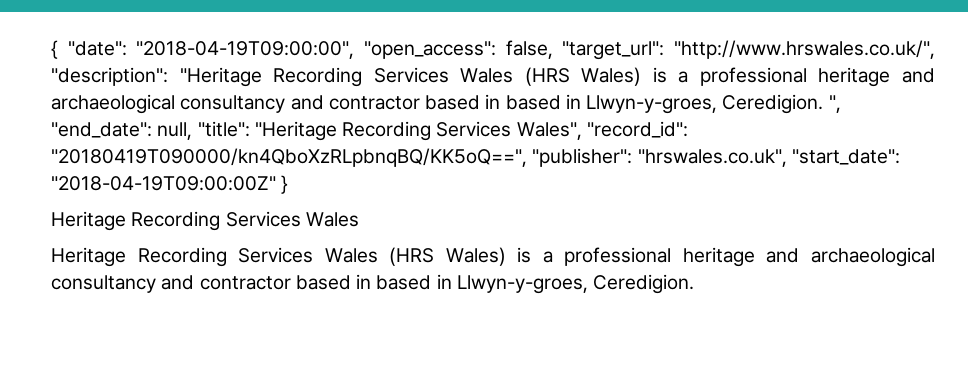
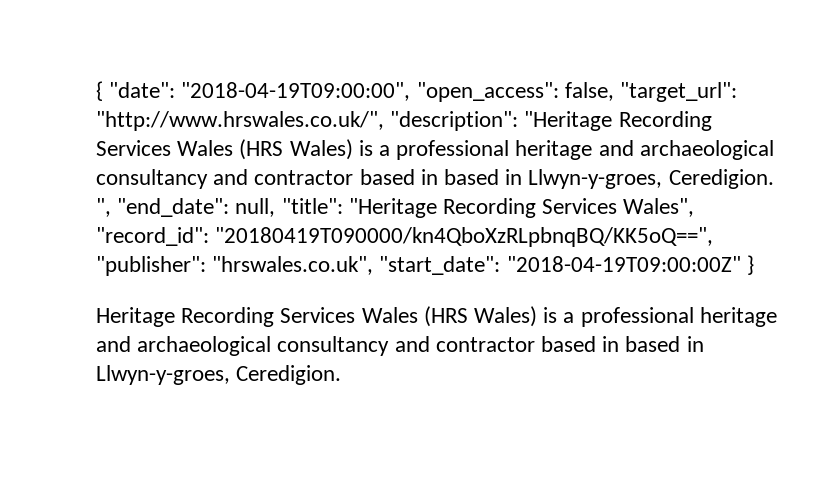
[51,247,378,267] // Heritage Recording Services Wales -> (418, 315) none

